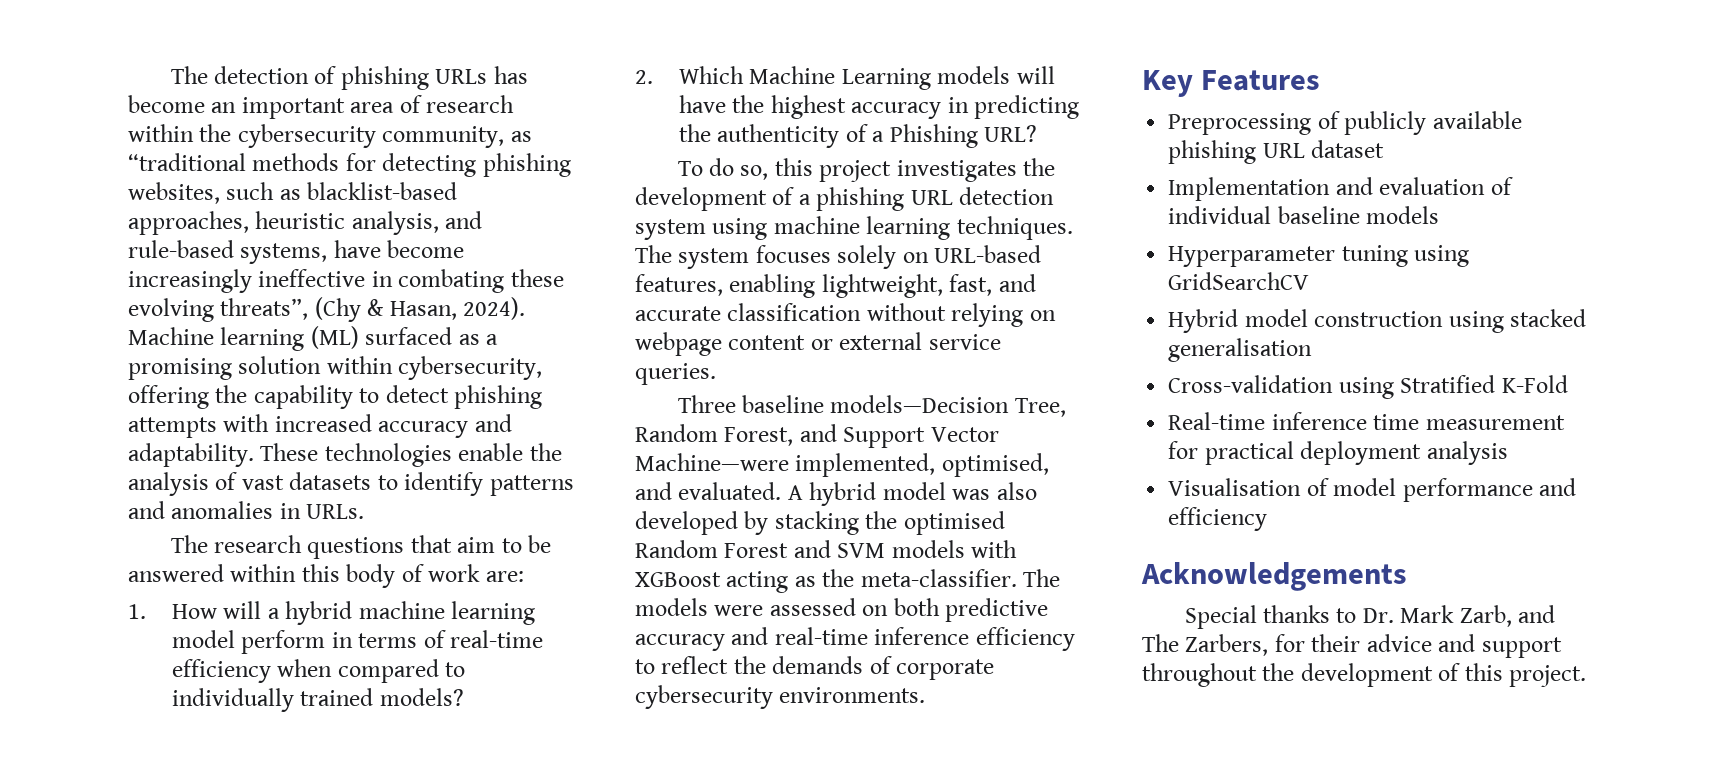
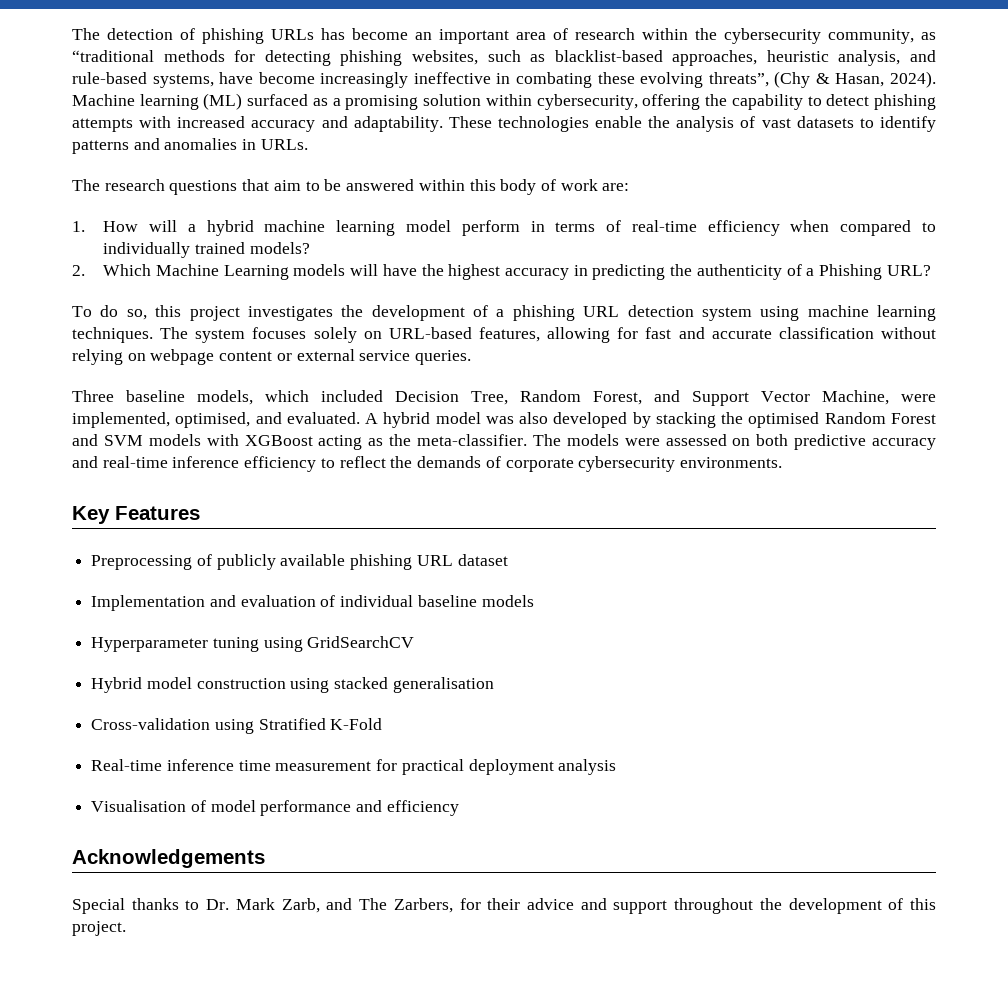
[729,274,993,298] enabling lightweight, fast, -> [547,327,672,343] allowing for fast
[830,395,1010,413] models—Decision -> [197,390,459,405] models, which included Decision
[635,453,789,471] Machine—were -> [822,390,936,405] Machine, were

